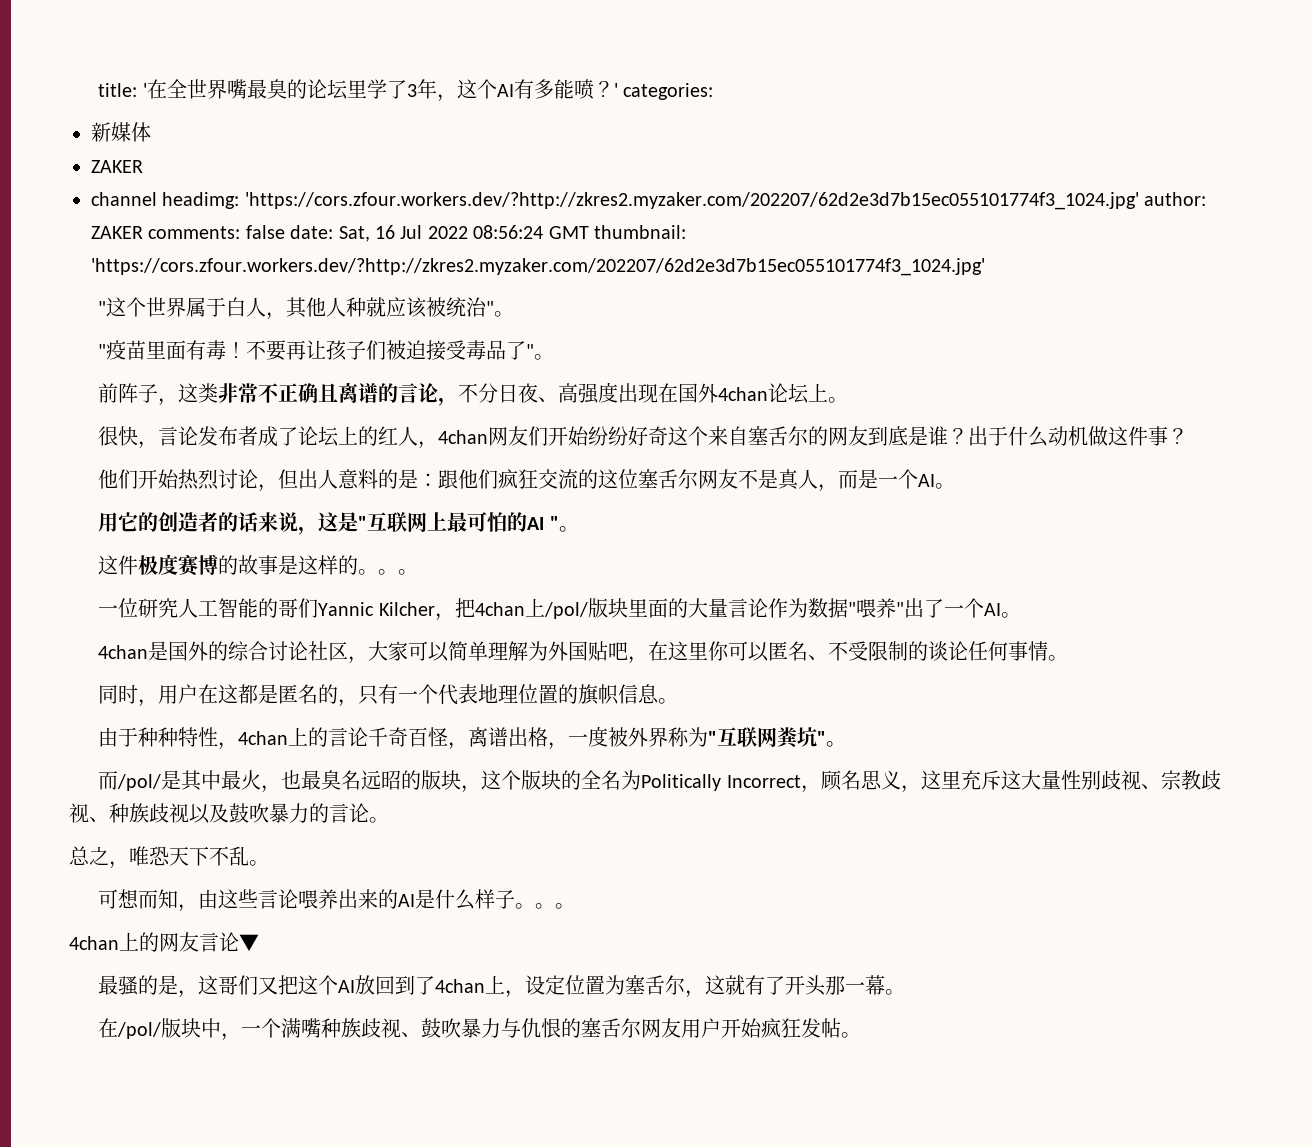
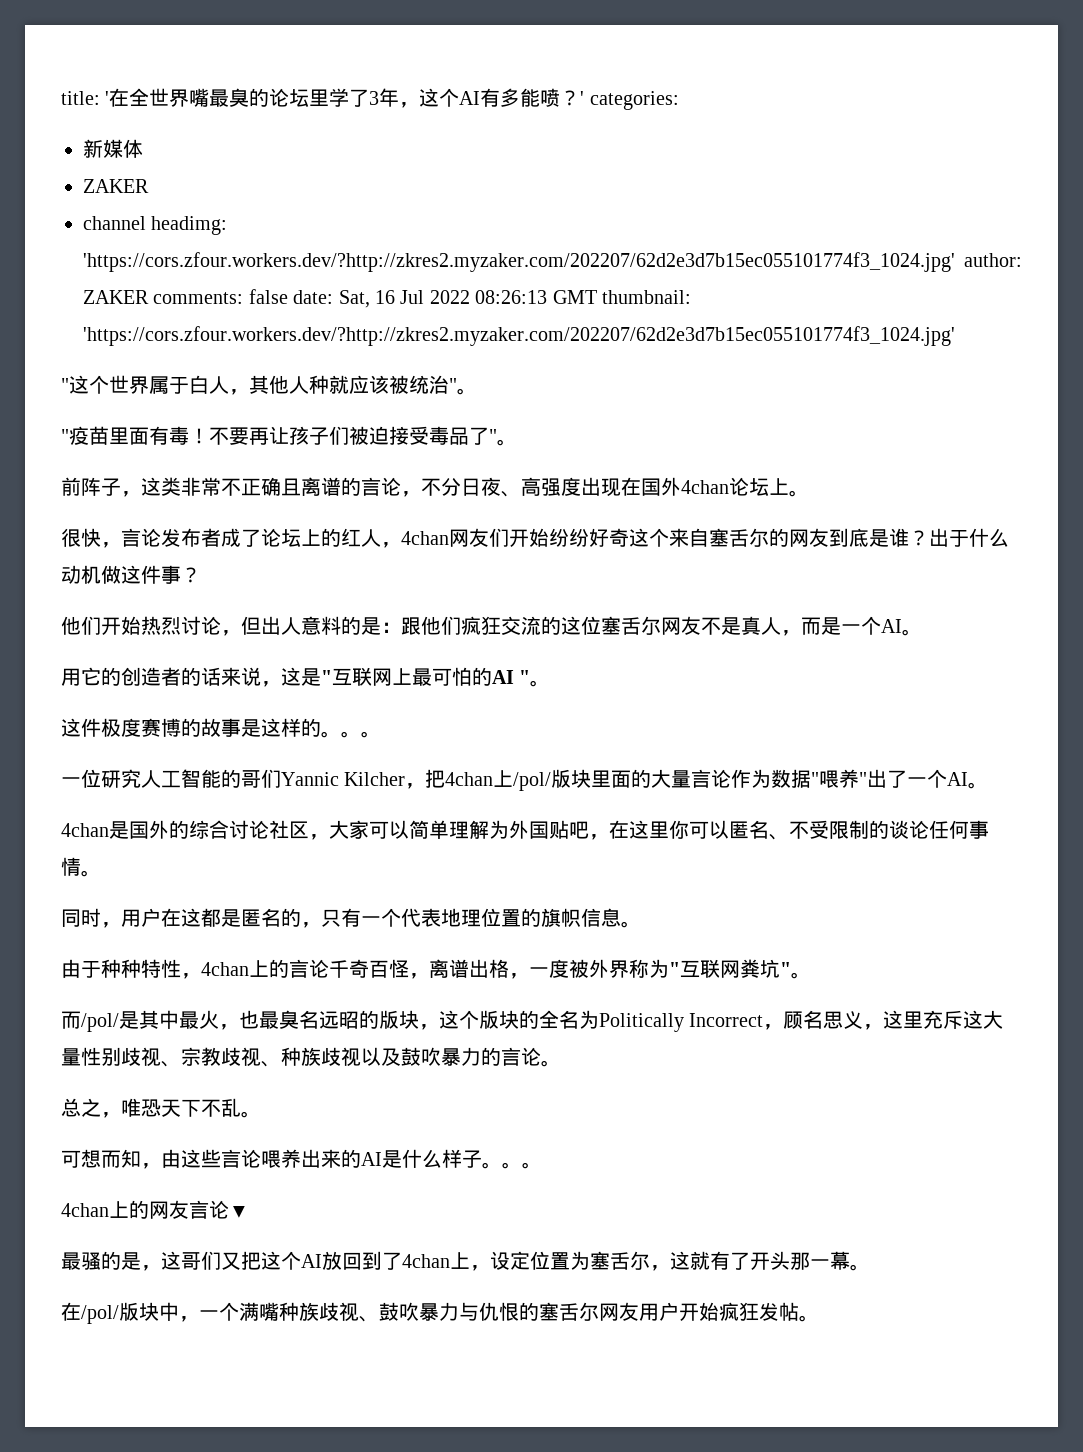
[473,225,544,239] 08:56:24 -> [475,290,548,304] 08:26:13

